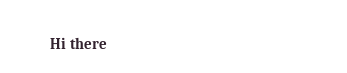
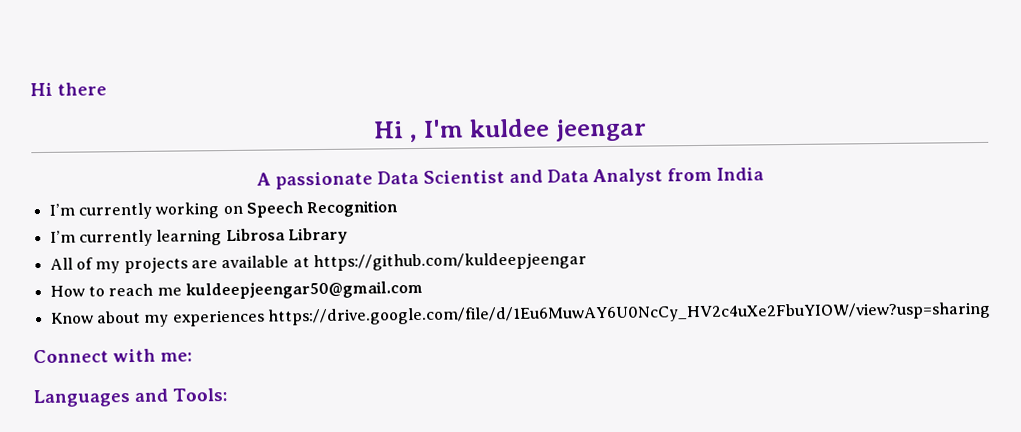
(108, 43) none -> [372,118,647,143] [255,167,764,190] [48,200,399,220] [49,227,348,247] [49,252,587,274] [49,280,423,300] [50,301,991,327] [33,348,193,364] [33,388,228,408] // Hi , I'm kuldee jeengar // A passionate Data Scientist and Data Analyst from India // I’m currently working on Speech Recognition // I’m currently learning Librosa Library // All of my projects are available at https://github.com/kuldeepjeengar // How to reach me kuldeepjeengar50@gmail.com // Know about my experiences https://drive.google.com/file/d/1Eu6MuwAY6U0NcCy_HV2c4uXe2FbuYIOW/view?usp=sharing // Connect with me: // Languages and Tools:

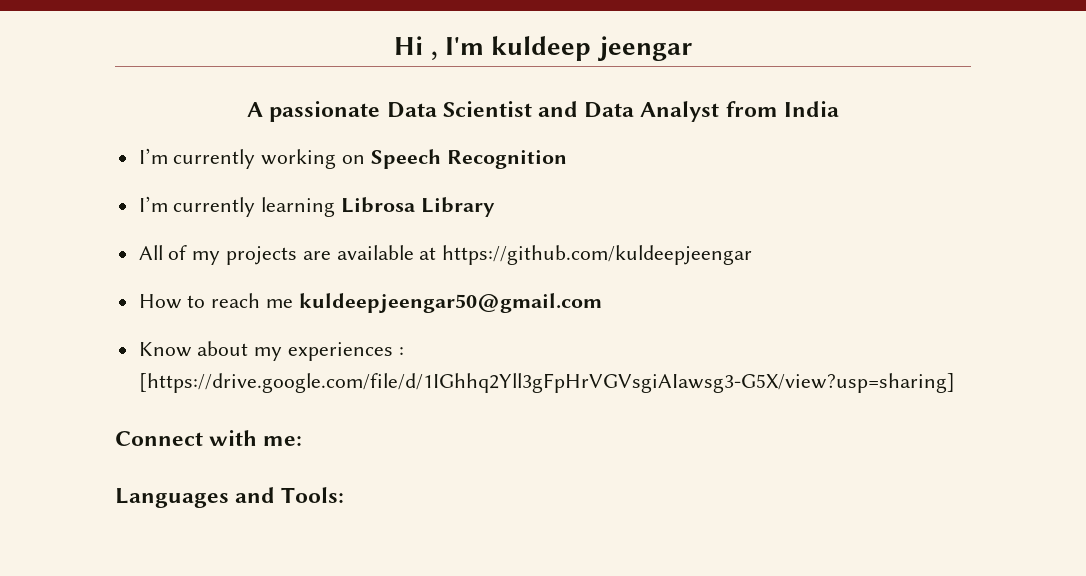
[30,82,107,97] [372,121,404,139] Hi there // Hi -> [394,36,424,55] Hi
[468,118,550,138] kuldee -> [491,36,592,61] kuldeep
[266,301,991,326] https://drive.google.com/file/d/1Eu6MuwAY6U0NcCy_HV2c4uXe2FbuYIOW/view?usp=sharing -> [398,347,404,356] [138,373,955,393] : [https://drive.google.com/file/d/1IGhhq2Yll3gFpHrVGVsgiAIawsg3-G5X/view?usp=sharing]

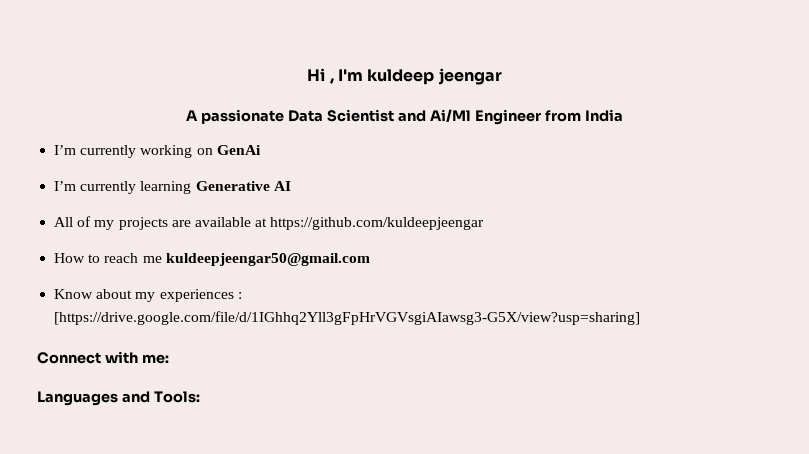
[584,101,720,122] Data Analyst -> [429,109,541,125] Ai/Ml Engineer
[370,149,567,169] Speech Recognition -> [216,145,261,155] GenAi
[341,197,495,217] Librosa Library -> [195,181,291,191] Generative AI

